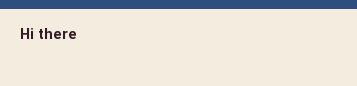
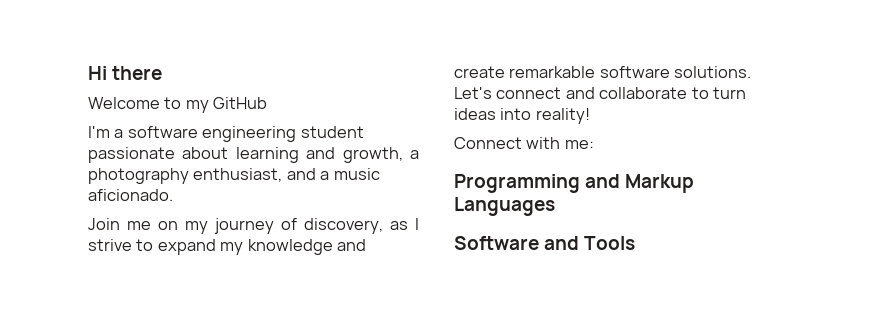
(77, 33) none -> [88,97,268,113] [88,126,364,142] [88,147,419,163] [88,168,380,184] [88,189,173,201] [88,218,419,234] [88,239,367,255] [454,66,752,78] [454,87,747,99] [454,108,590,124] [454,137,594,149] [454,174,695,193] [454,197,555,216] [454,236,636,250] // Welcome to my GitHub // I'm a software engineering student passionate about learning and growth, a photography enthusiast, and a music aficionado. // Join me on my journey of discovery, as I strive to expand my knowledge and create remarkable software solutions. Let's connect and collaborate to turn ideas into reality! // Connect with me: // Programming and Markup Languages // Software and Tools

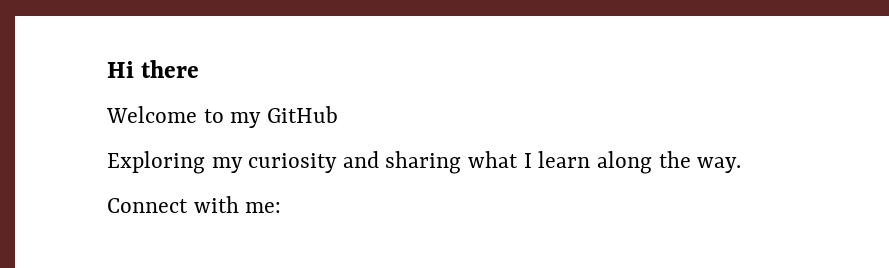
[88,126,364,142] [88,147,419,163] [88,168,380,184] [88,189,173,201] [88,218,419,234] [88,239,367,255] [454,66,752,78] [454,87,747,99] [454,108,590,124] [454,137,594,149] [454,174,695,193] [454,197,555,216] [454,236,636,250] I'm a software engineering student passionate about learning and growth, a photography enthusiast, and a music aficionado. // Join me on my journey of discovery, as I strive to expand my knowledge and create remarkable software solutions. Let's connect and collaborate to turn ideas into reality! // Connect with me: // Programming and Markup Languages // Software and Tools -> [107,151,742,174] [107,196,282,213] Exploring my curiosity and sharing what I learn along the way. // Connect with me:

